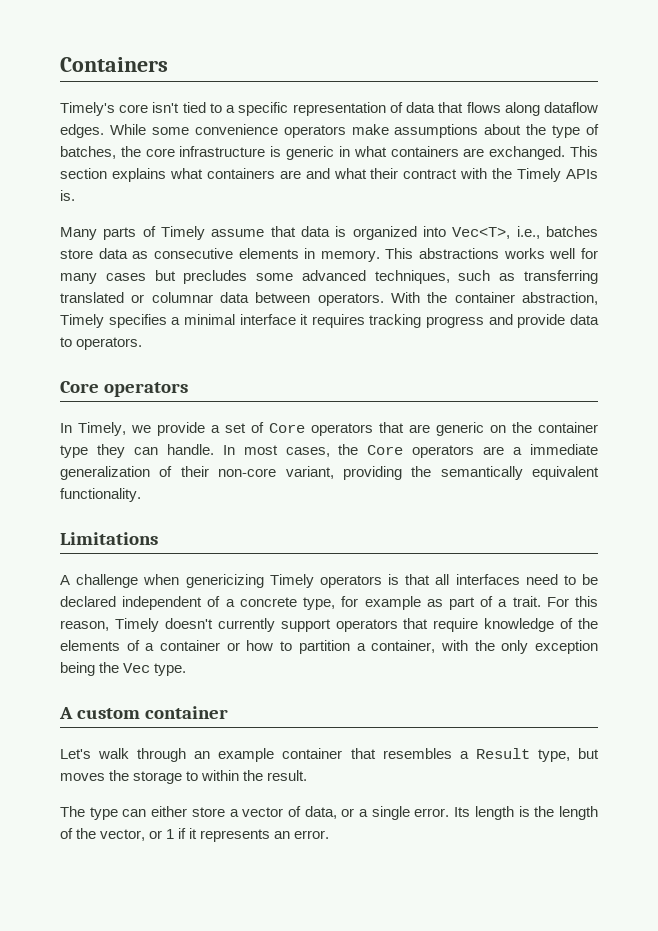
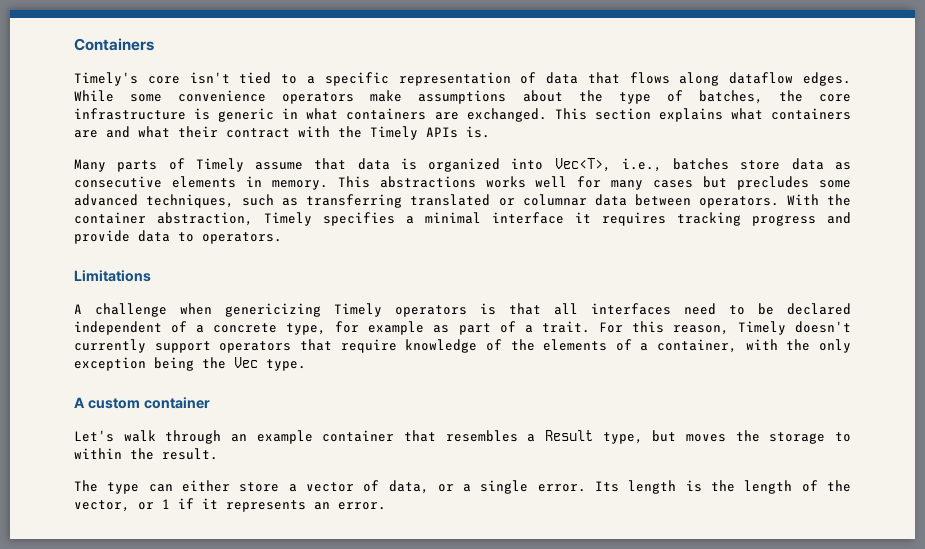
[60,381,189,397] [60,422,598,436] [60,444,599,458] [60,466,599,480] [60,488,141,502] // Core operators // In Timely, we provide a set of Core operators that are generic on the container type they can handle. In most cases, the Core operators are a immediate generalization of their non-core variant, providing the semantically equivalent functionality. -> (282, 238) none
[160,640,366,654] container or how to partition a -> (649, 347) none

